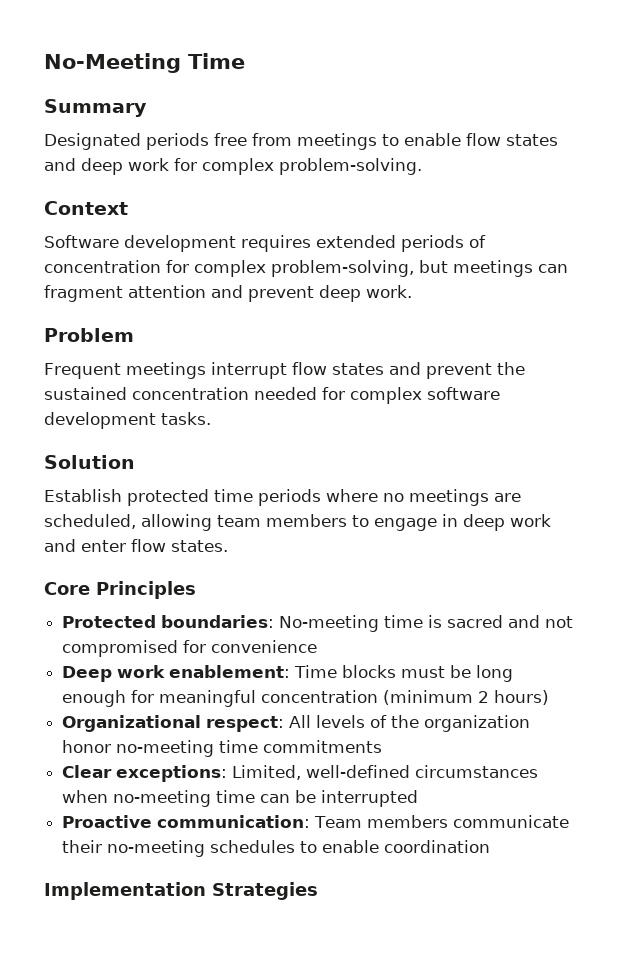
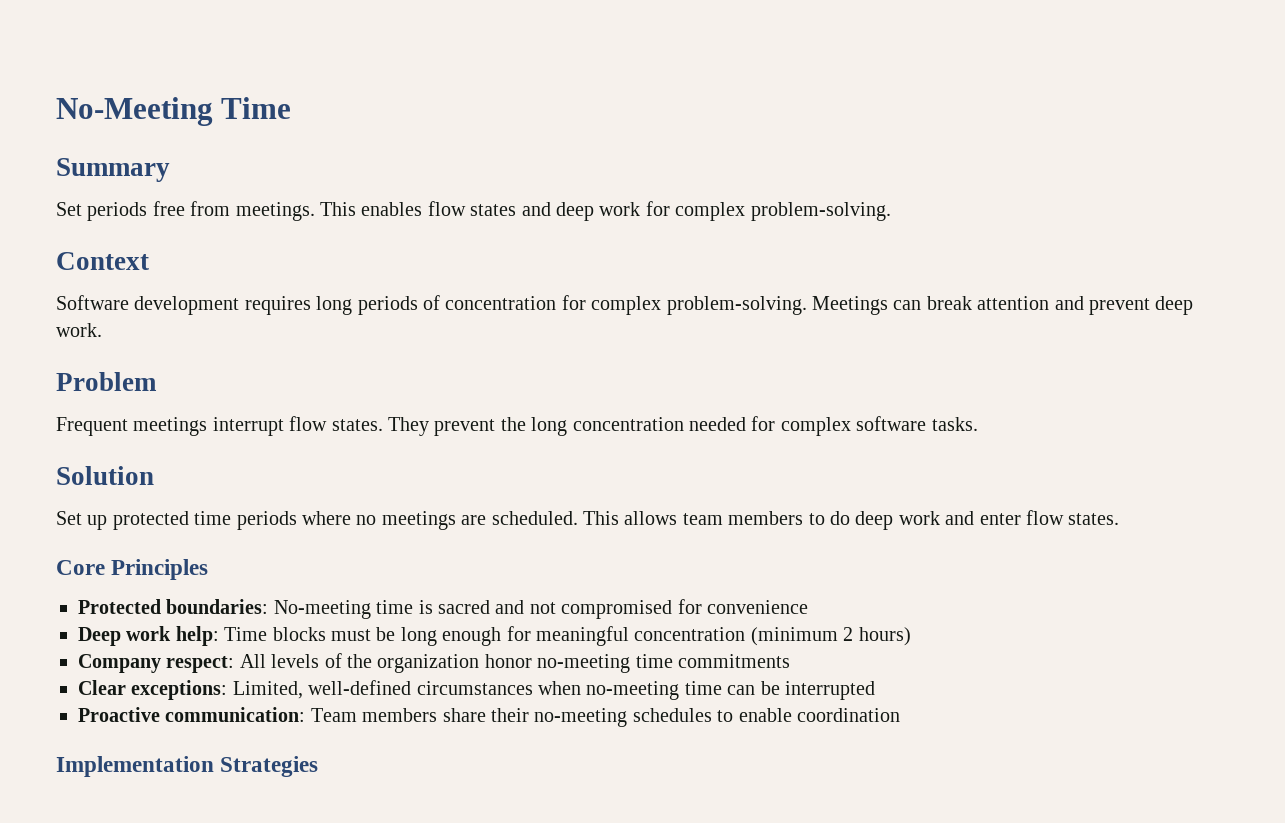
[44,133,141,150] Designated -> [56,202,82,216] Set
[297,133,461,150] meetings to enable -> [235,202,423,221] meetings. This enables
[316,235,396,248] extended -> [316,296,353,315] long
[271,260,568,277] [44,285,123,302] problem-solving, but meetings can fragment -> [666,296,972,315] problem-solving. Meetings can break
[331,362,421,375] states and -> [331,417,429,436] states. They
[44,387,127,400] sustained -> [531,417,568,436] long
[44,412,156,429] development -> (927, 423) none
[44,489,122,502] Establish -> [56,511,108,530] Set up
[44,514,212,531] scheduled, allowing -> [491,511,678,525] scheduled. This allows
[374,514,458,531] engage in -> [829,511,850,525] do
[169,665,291,678] enablement: -> [175,626,219,646] help:
[62,715,202,732] Organizational -> [78,654,161,673] Company
[453,815,570,828] communicate -> [442,708,486,722] share

